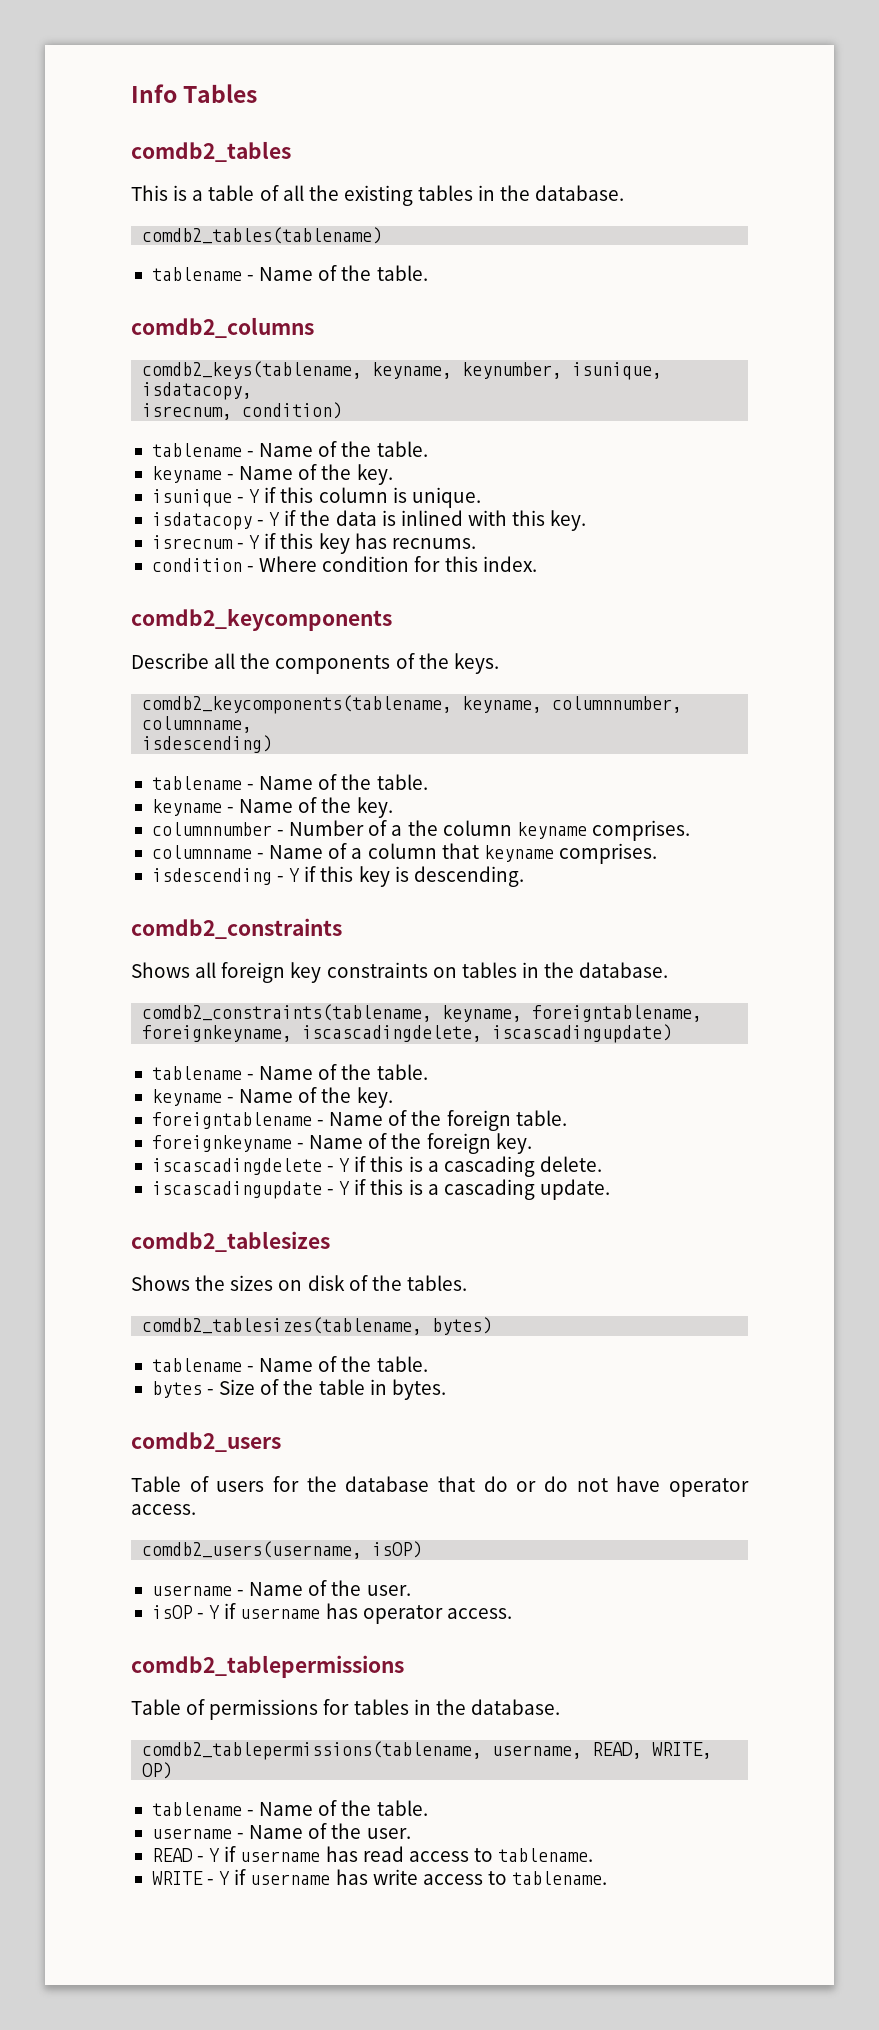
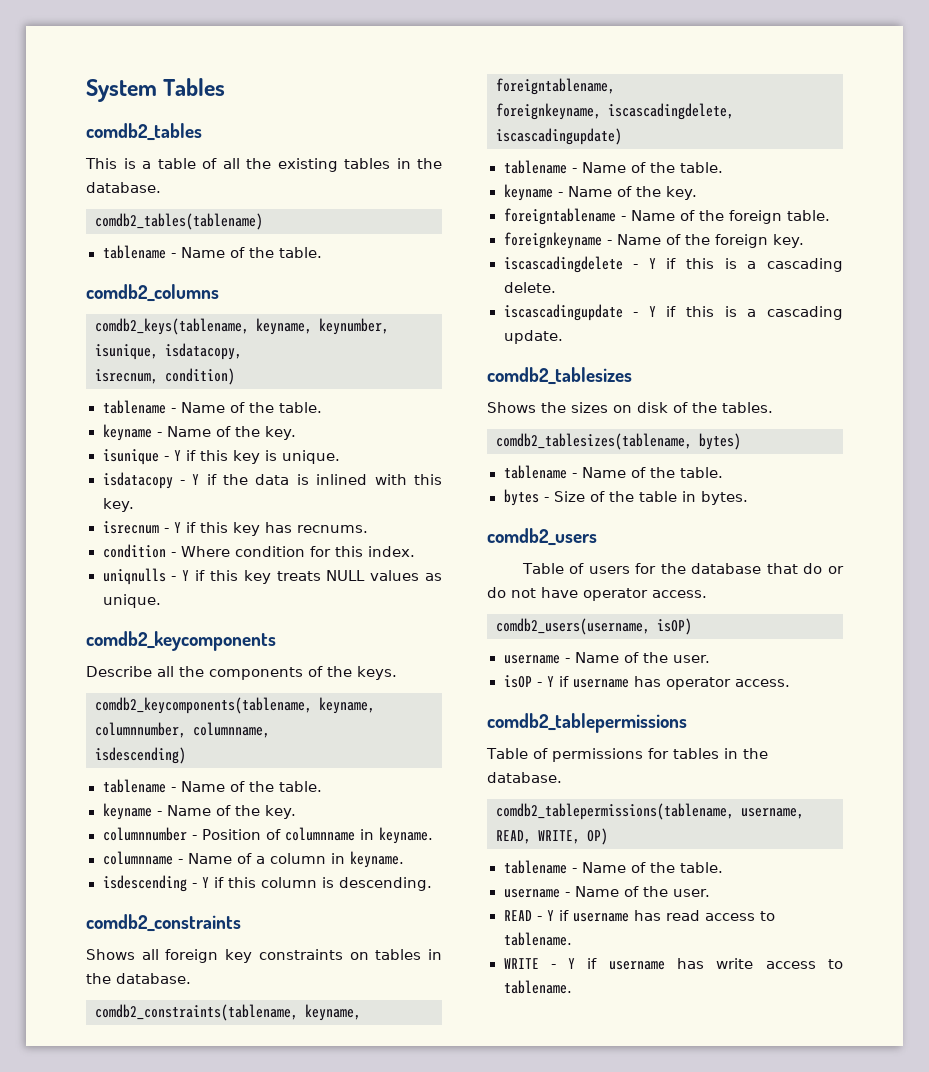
[131,84,177,103] Info -> [86,79,157,102] System
[318,487,388,503] column -> [232,450,260,464] key
(537, 564) none -> [102,568,442,585] [102,594,161,608] // uniqnulls - Y if this key treats NULL values as unique.
[289,820,690,841] Number of a the column keyname comprises. -> [201,827,433,844] Position of columnname in keyname.
[441,843,657,864] that keyname comprises. -> [330,851,404,868] in keyname.
[358,866,390,887] key -> [260,877,317,888] column

